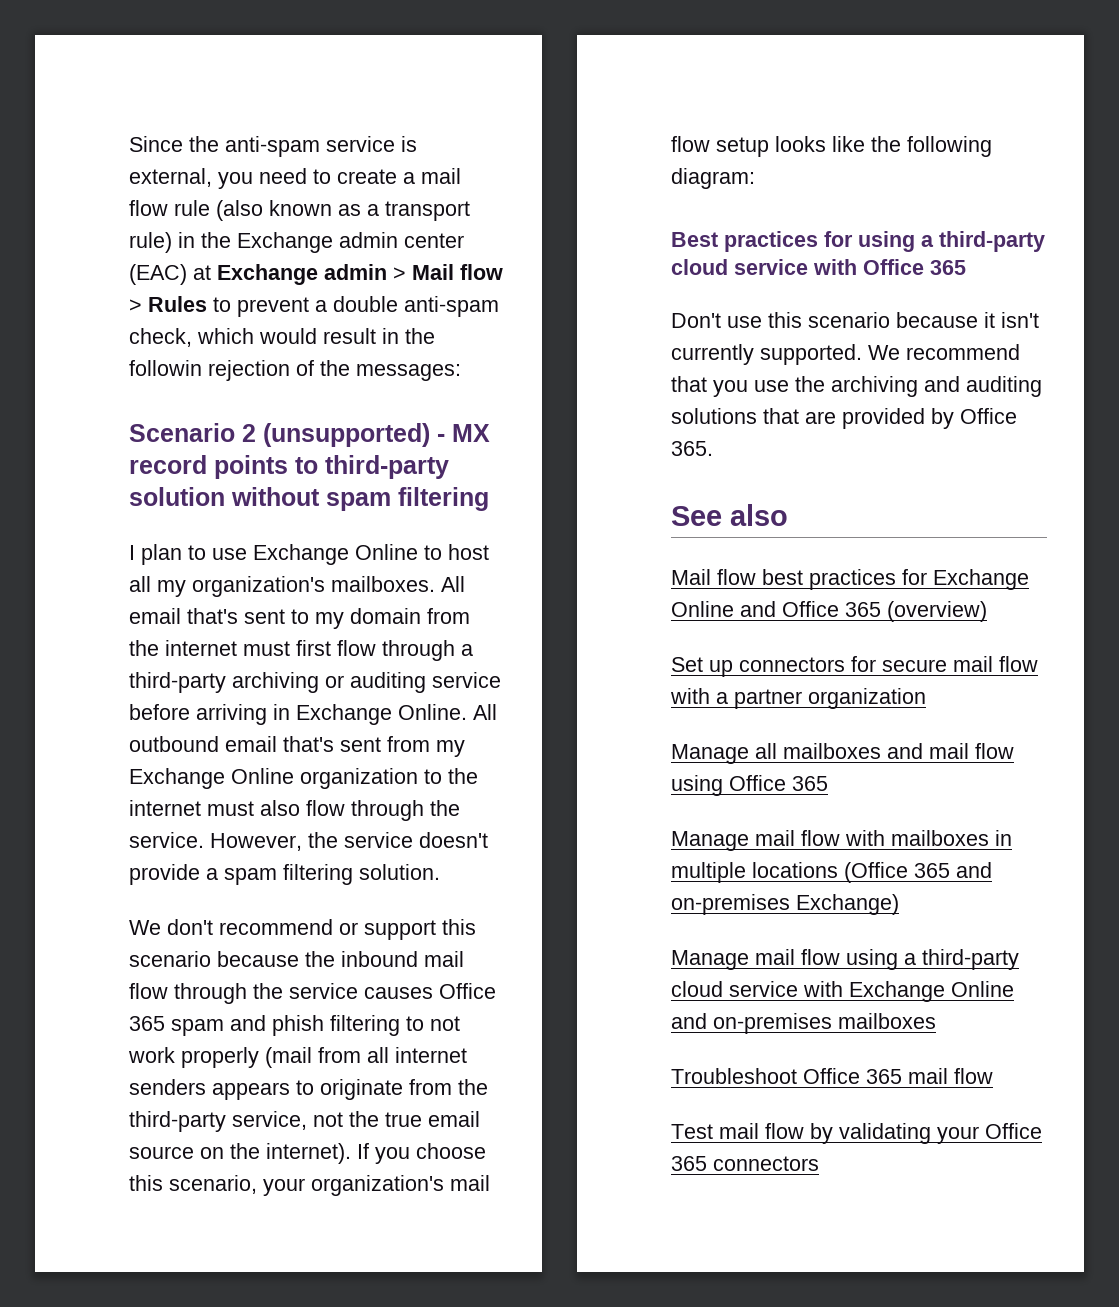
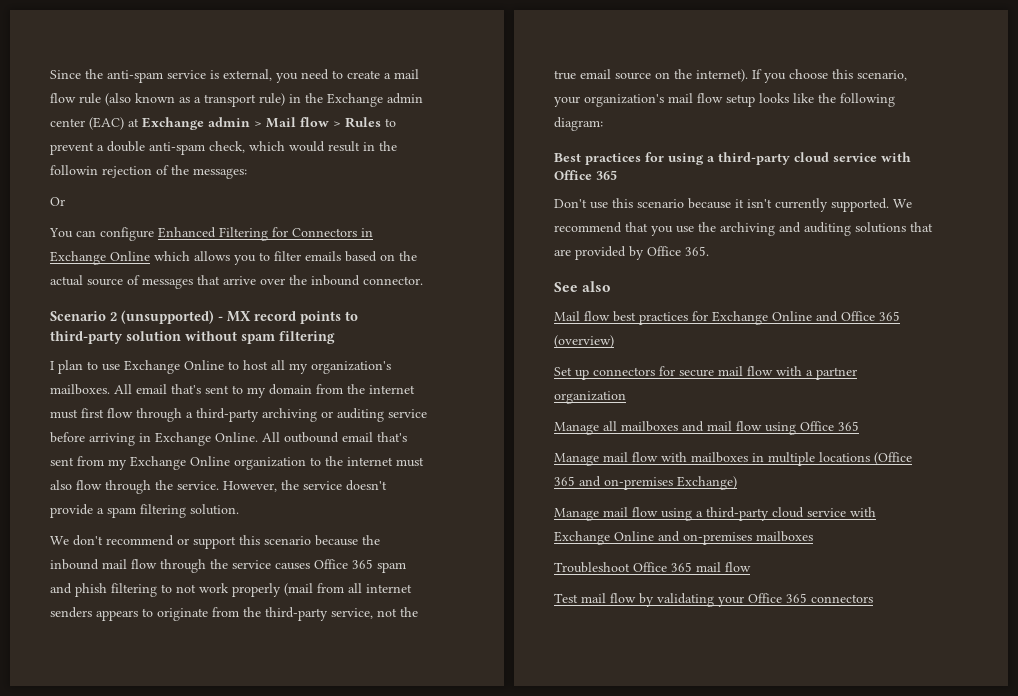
(461, 372) none -> [50,197,65,206] [49,227,373,241] [50,251,417,265] [50,275,423,289] // Or // You can configure Enhanced Filtering for Connectors in Exchange Online which allows you to filter emails based on the actual source of messages that arrive over the inbound connector.

